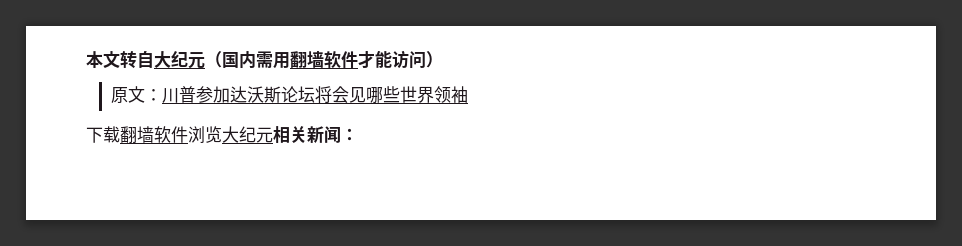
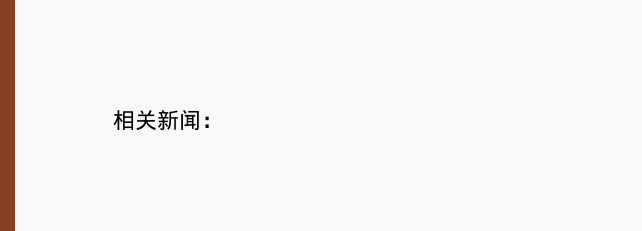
[86,50,443,69] [110,86,468,104] [86,126,273,143] 本文转自大纪元（国内需用翻墙软件才能访问） // 原文：川普参加达沃斯论坛将会见哪些世界领袖 // 下载翻墙软件浏览大纪元 -> (113, 120) none

